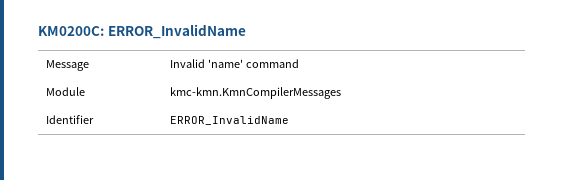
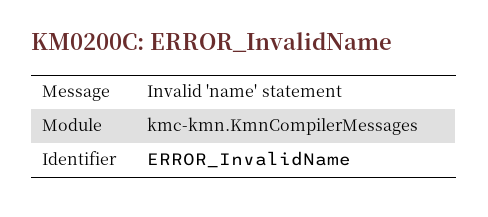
[246,59,300,68] command -> [261,85,342,97] statement

